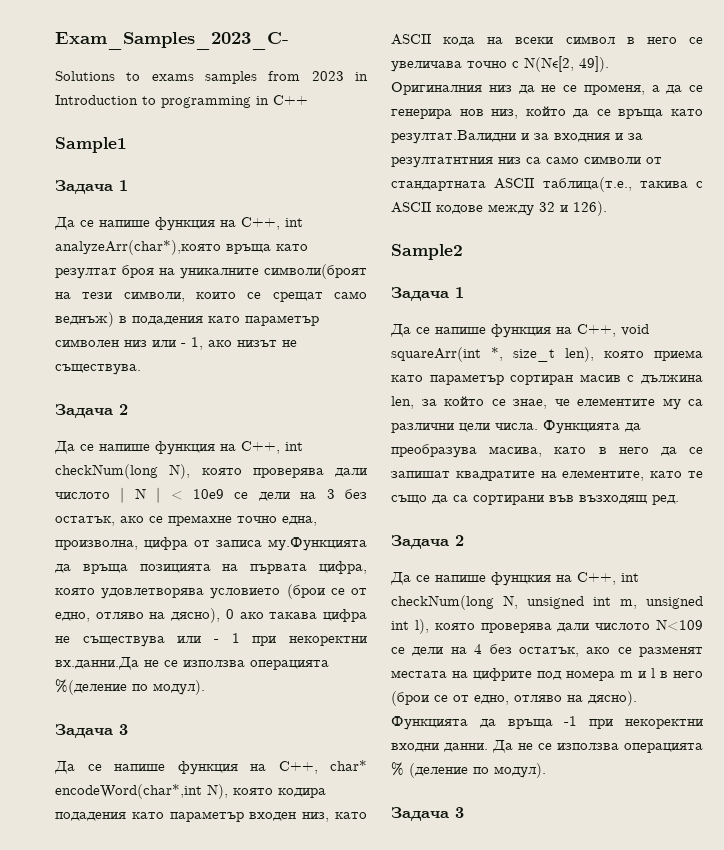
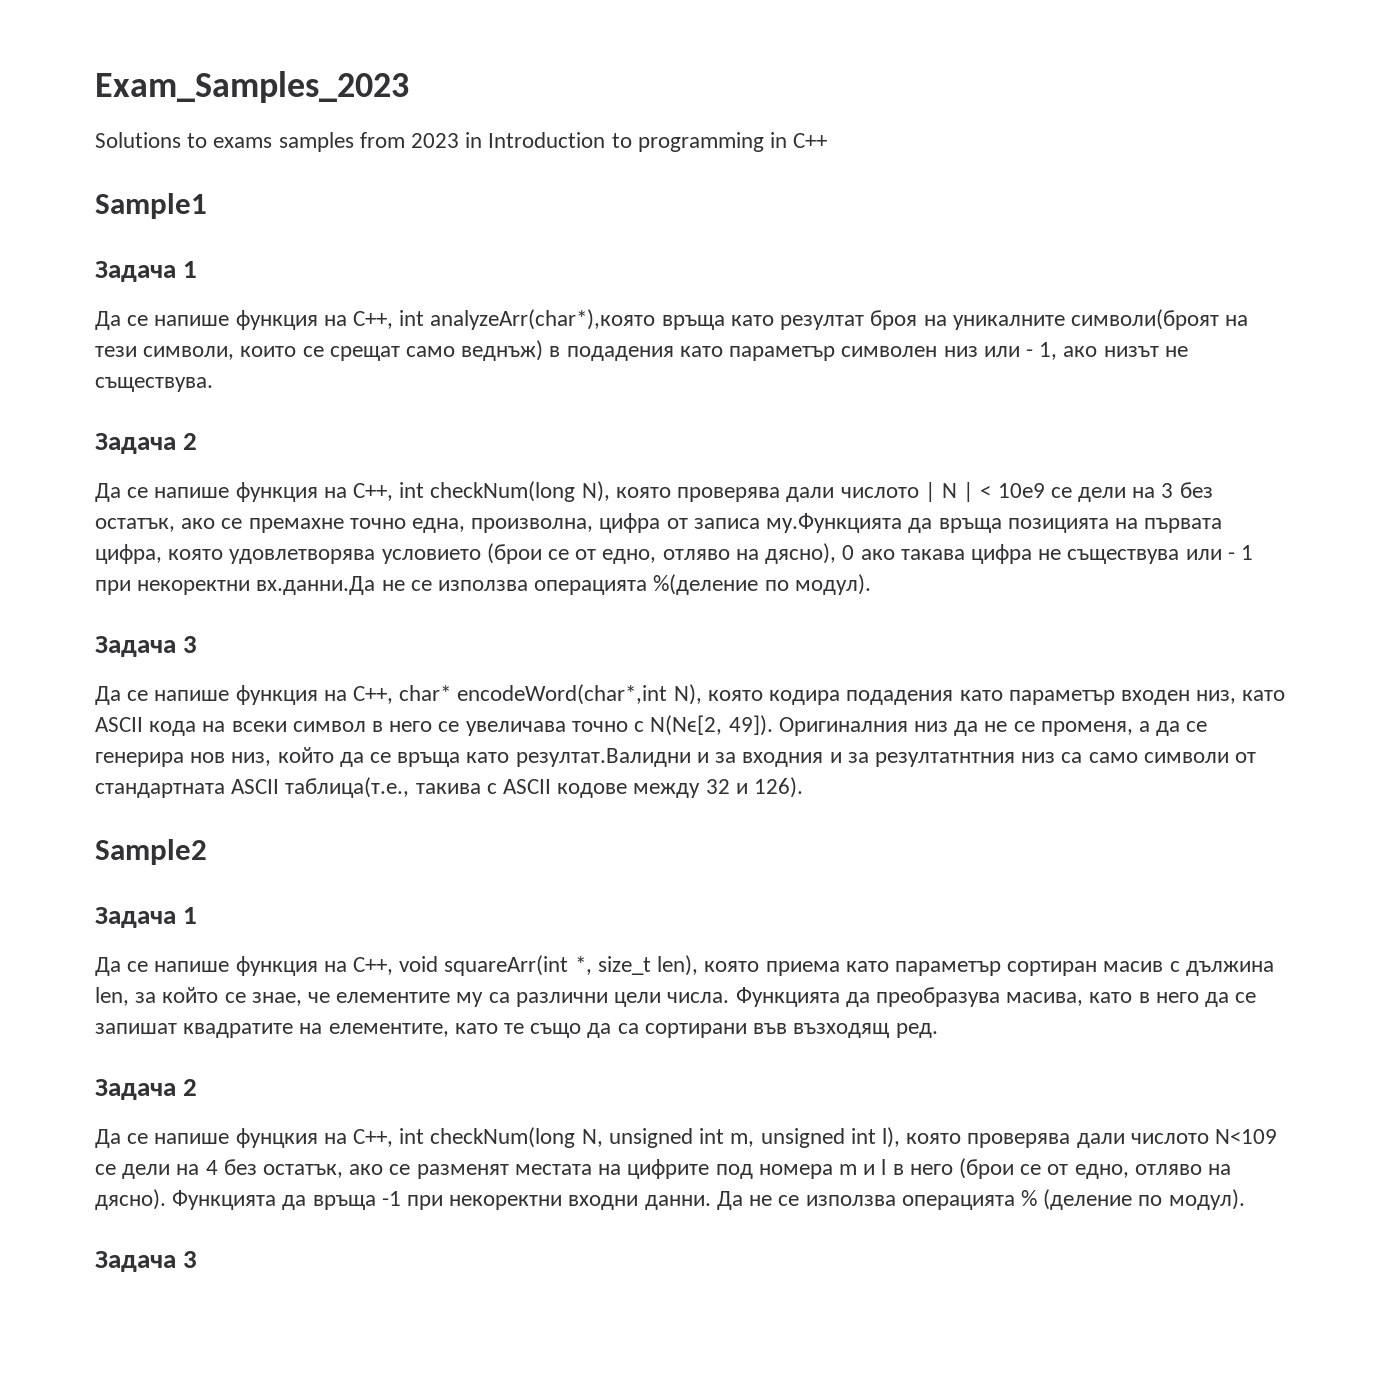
[55,32,289,50] Exam_Samples_2023_C- -> [95,71,409,103] Exam_Samples_2023

